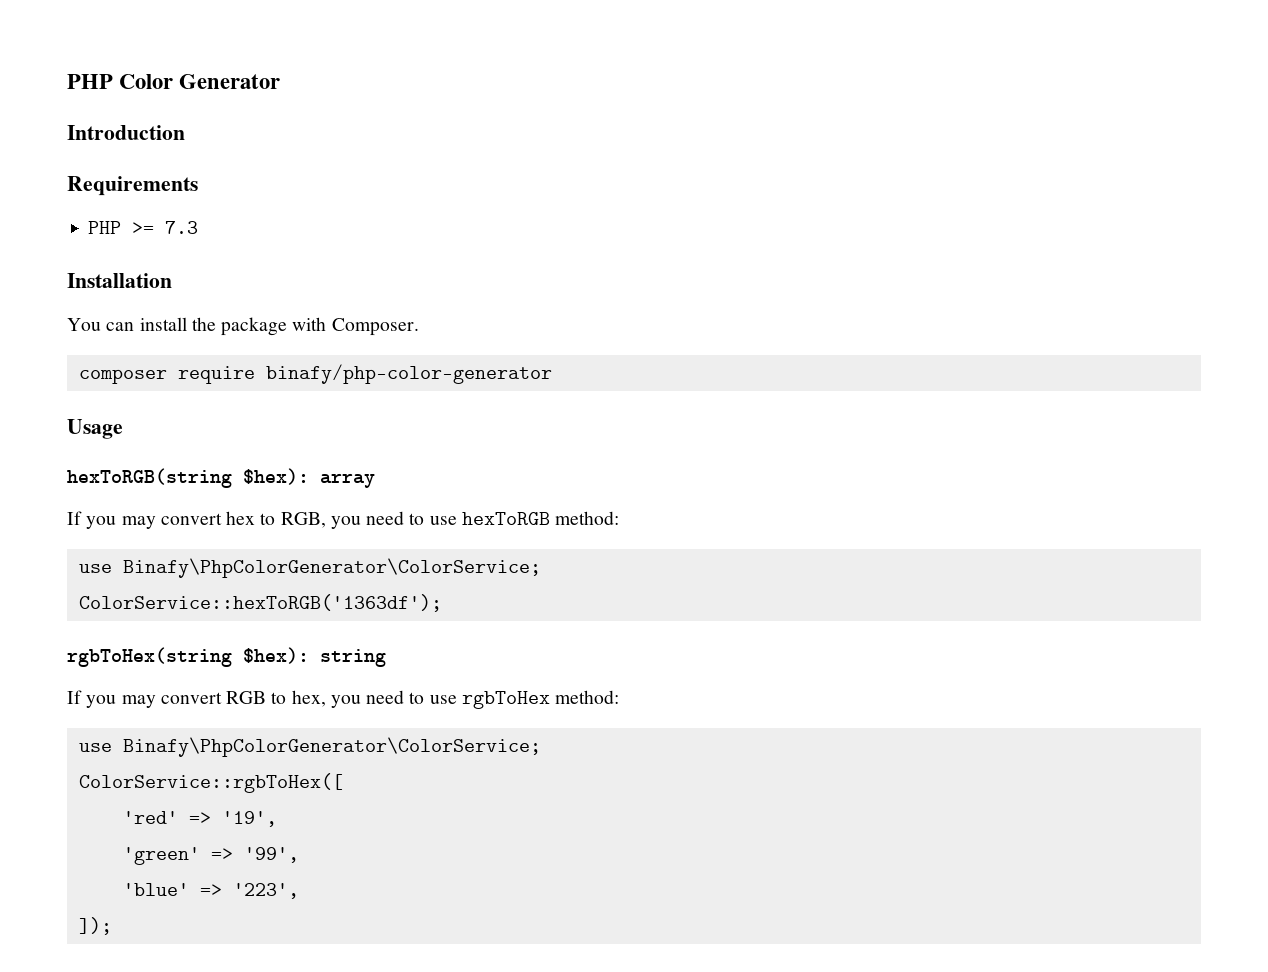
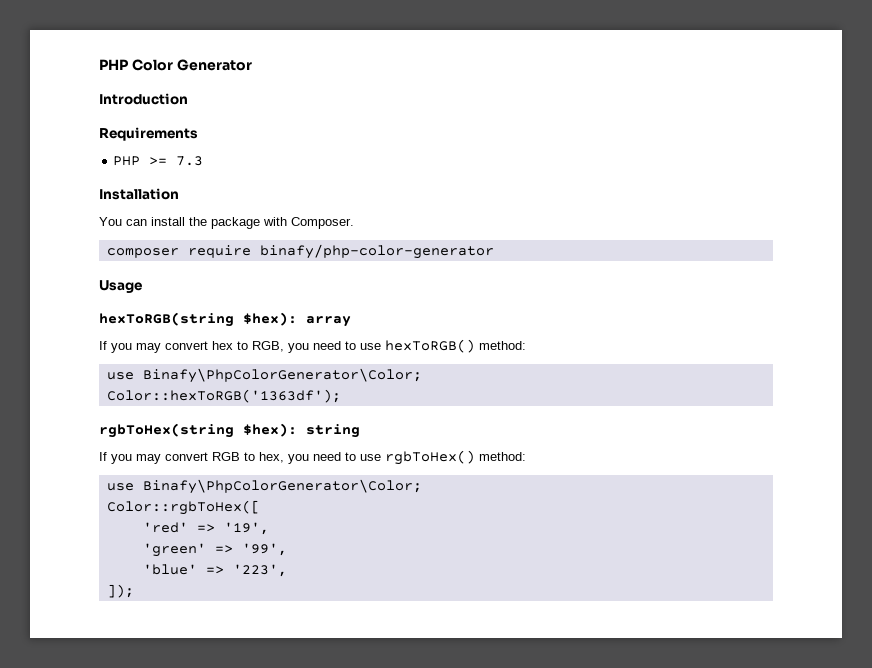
[461,511,620,525] [78,558,541,578] [78,594,442,612] hexToRGB method: // use Binafy\PhpColorGenerator\ColorService; // ColorService::hexToRGB('1363df'); -> [385,339,526,353] [106,368,422,383] [106,389,341,403] hexToRGB() method: // use Binafy\PhpColorGenerator\Color; // Color::hexToRGB('1363df');
[461,690,620,709] [78,737,541,757] [78,773,343,793] rgbToHex method: // use Binafy\PhpColorGenerator\ColorService; // ColorService::rgbToHex([ -> [385,450,526,465] [106,479,422,494] [106,500,260,515] rgbToHex() method: // use Binafy\PhpColorGenerator\Color; // Color::rgbToHex([

